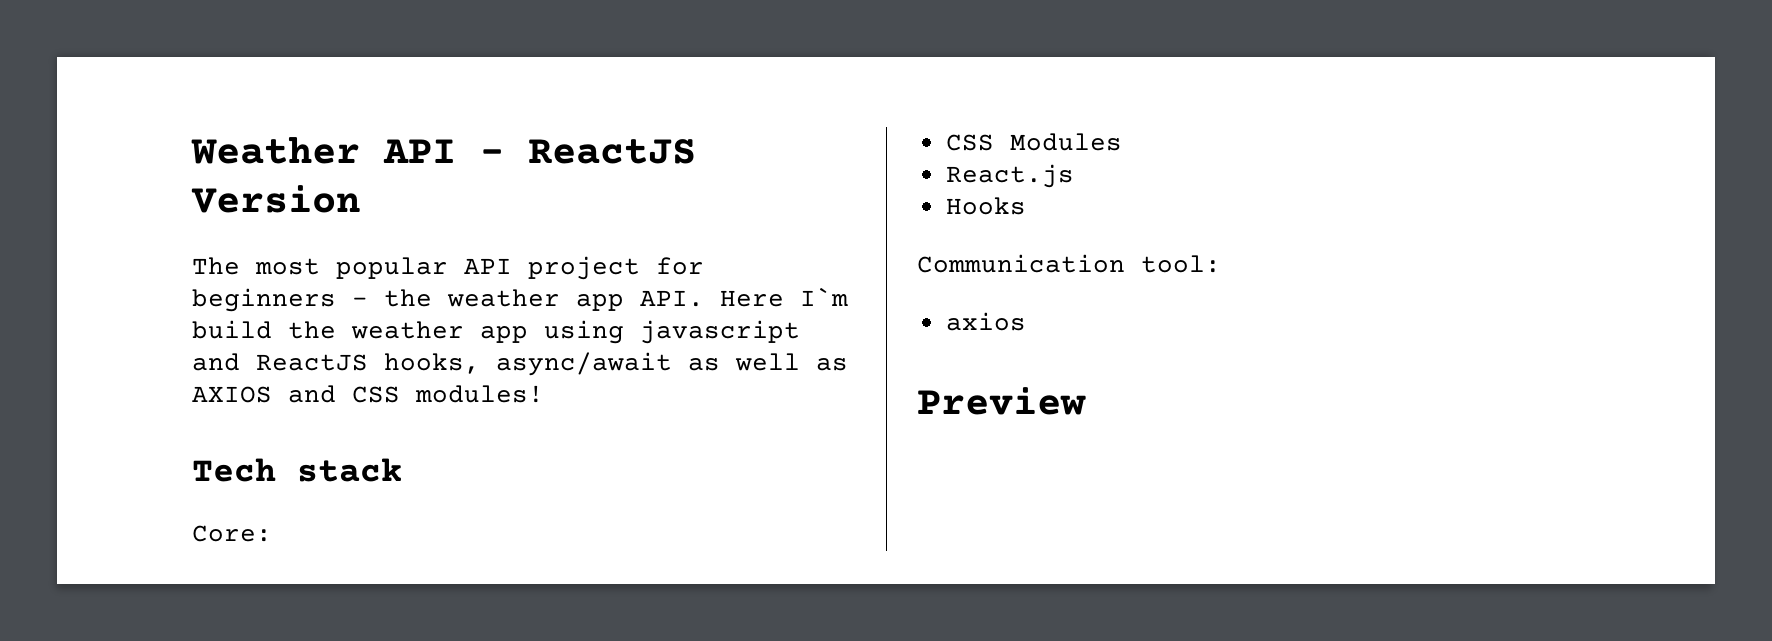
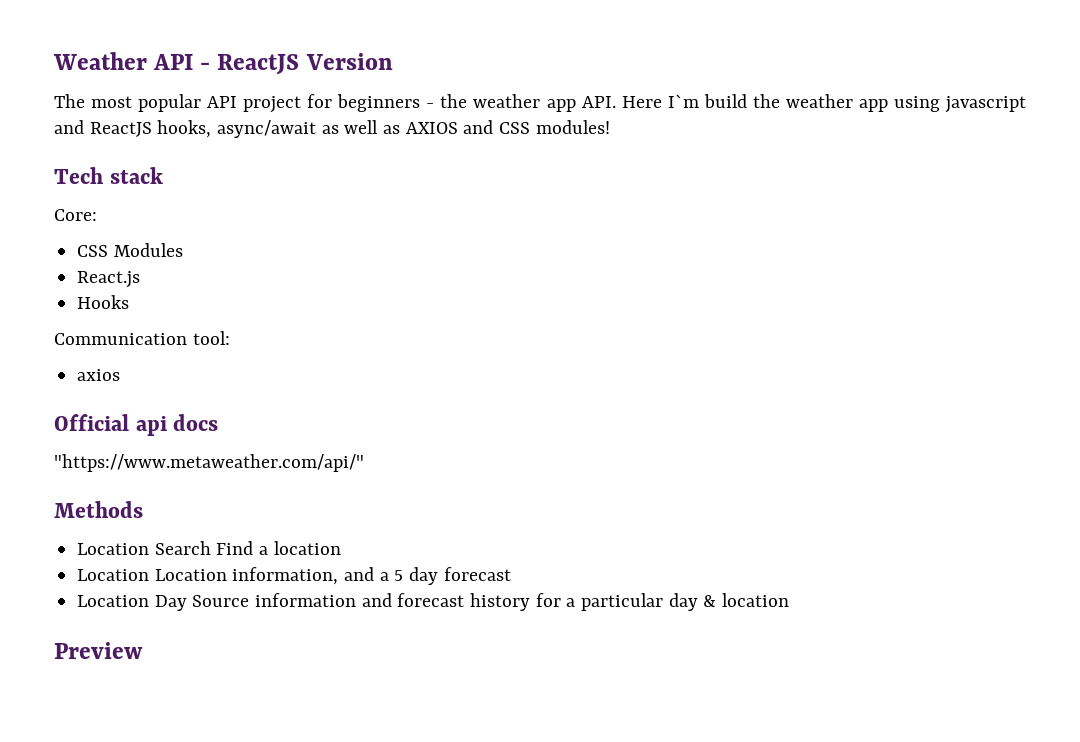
(1026, 321) none -> [54,414,219,436] [54,454,364,472] [54,501,143,518] [77,541,341,555] [77,567,511,585] [77,593,790,611] // Official api docs // "https://www.metaweather.com/api/" // Methods // Location Search Find a location // Location Location information, and a 5 day forecast // Location Day Source information and forecast history for a particular day & location

